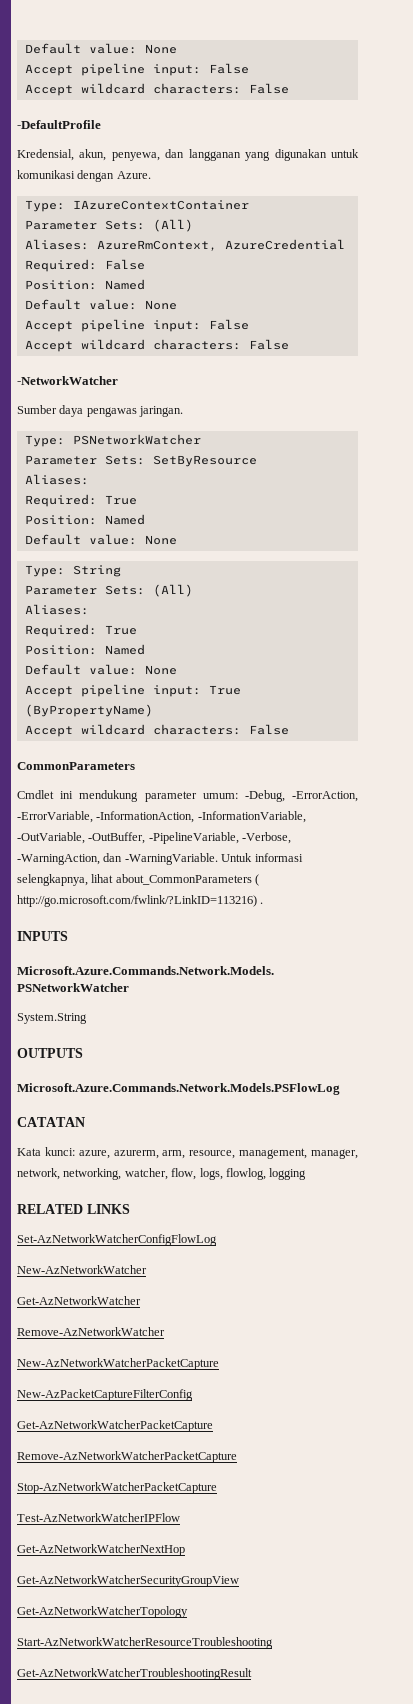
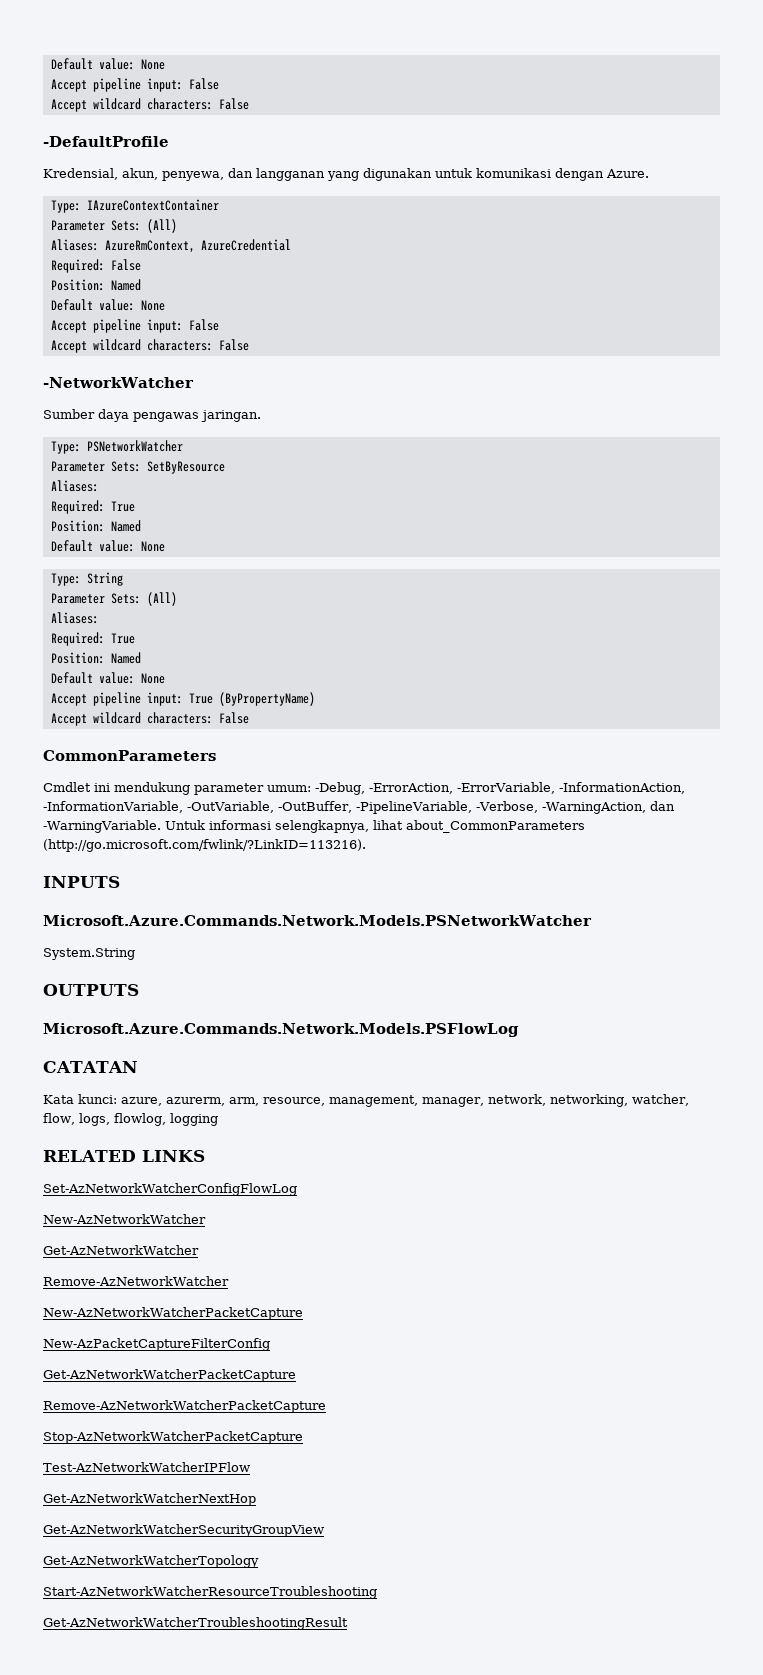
[255,874,260,886] [17,895,264,907] ( http://go.microsoft.com/fwlink/?LinkID=113216) . -> [43,839,366,852] (http://go.microsoft.com/fwlink/?LinkID=113216).

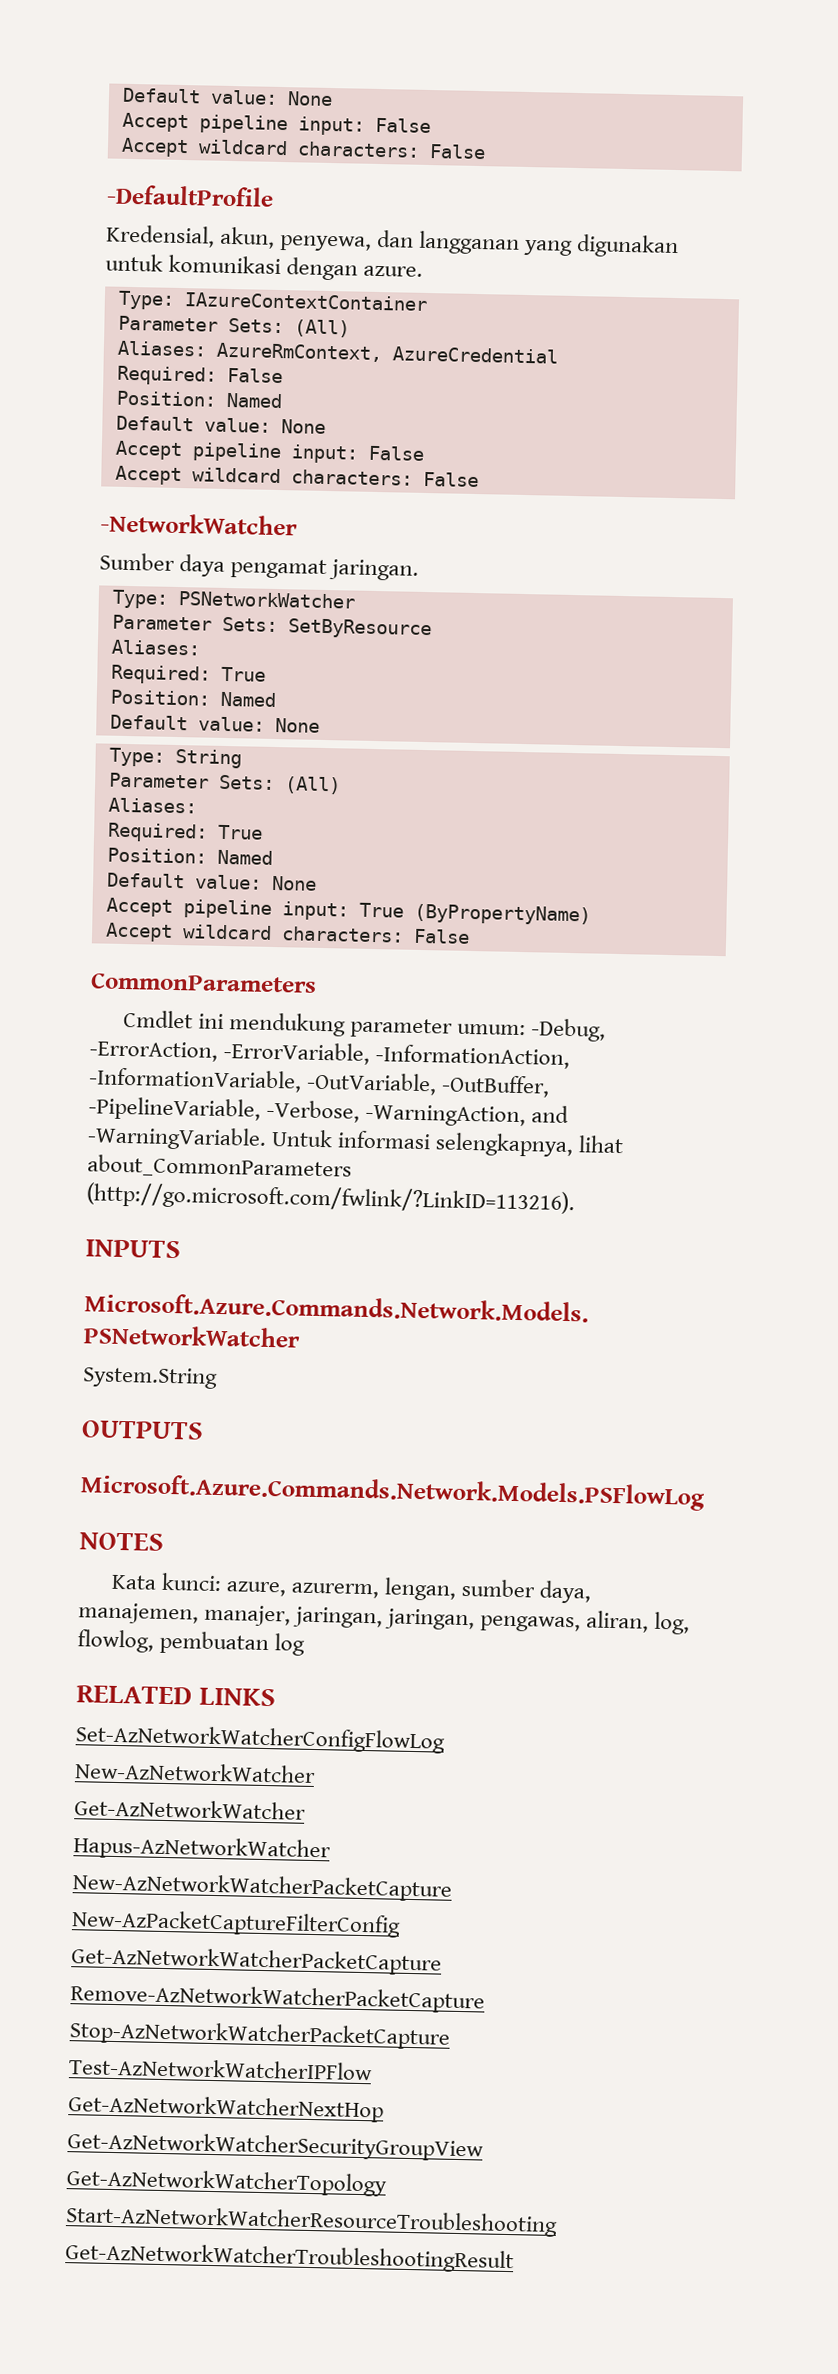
[606,169,649,178] Azure. -> [363,265,424,277] azure.
[133,412,199,422] pengawas -> [230,558,328,580] pengamat
[649,801,675,811] dan -> [531,1105,570,1124] and
[43,1061,138,1073] CATATAN -> [79,1532,164,1551] NOTES
[229,1094,689,1107] [43,1113,218,1126] arm, resource, management, manager, network, networking, watcher, flow, logs, flowlog, logging -> [384,1577,593,1604] [78,1602,691,1635] [77,1629,306,1656] lengan, sumber daya, manajemen, manajer, jaringan, jaringan, pengawas, aliran, log, flowlog, pembuatan log
[43,1276,229,1286] Remove-AzNetworkWatcher -> [73,1835,331,1863] Hapus-AzNetworkWatcher

